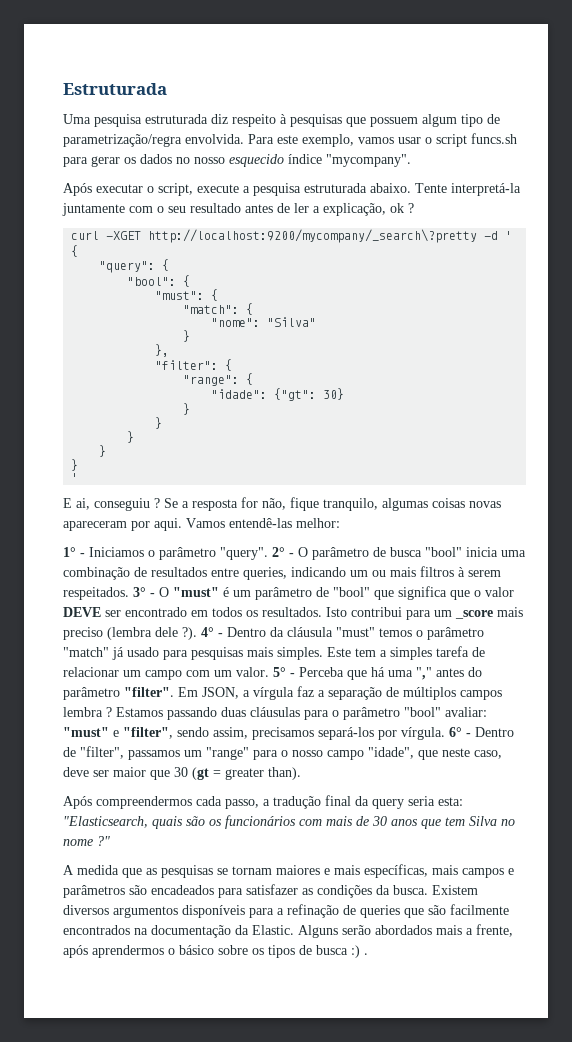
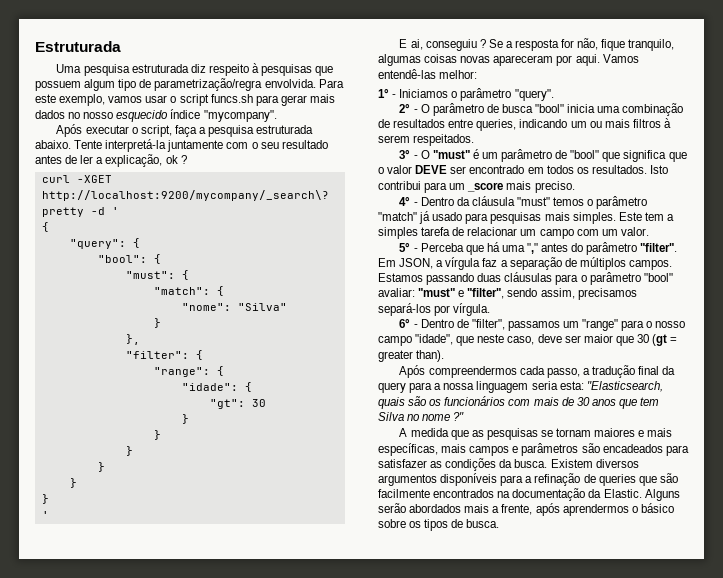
[124,157,136,164] os -> [309,94,335,103] mais
[197,184,239,193] execute -> [174,125,197,137] faça
[274,388,345,401] {"gt": 30} -> [244,382,252,392] [209,399,266,409] [181,414,189,424] { // "gt": 30 // }
(268, 553) none -> (554, 95) //
(129, 593) none -> (475, 140) //
[63,627,197,640] preciso (lembra dele ?). -> [534,181,575,193] preciso. //
(269, 672) none -> (649, 231) //
[460,690,502,700] [63,707,112,717] campos lembra ? -> [628,260,672,270] campos.
(445, 733) none -> (491, 309) //
(404, 804) none -> [409,381,529,393] para a nossa linguagem
[316,945,368,958] busca :) . -> [466,519,500,528] busca.

